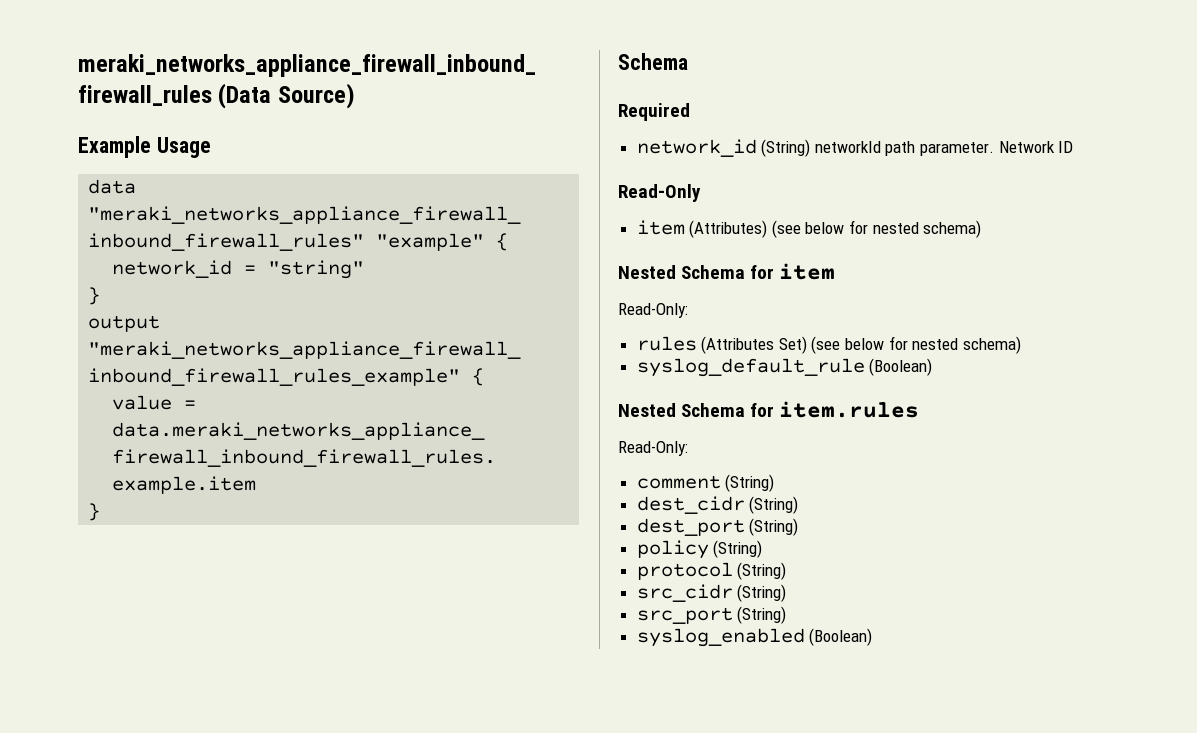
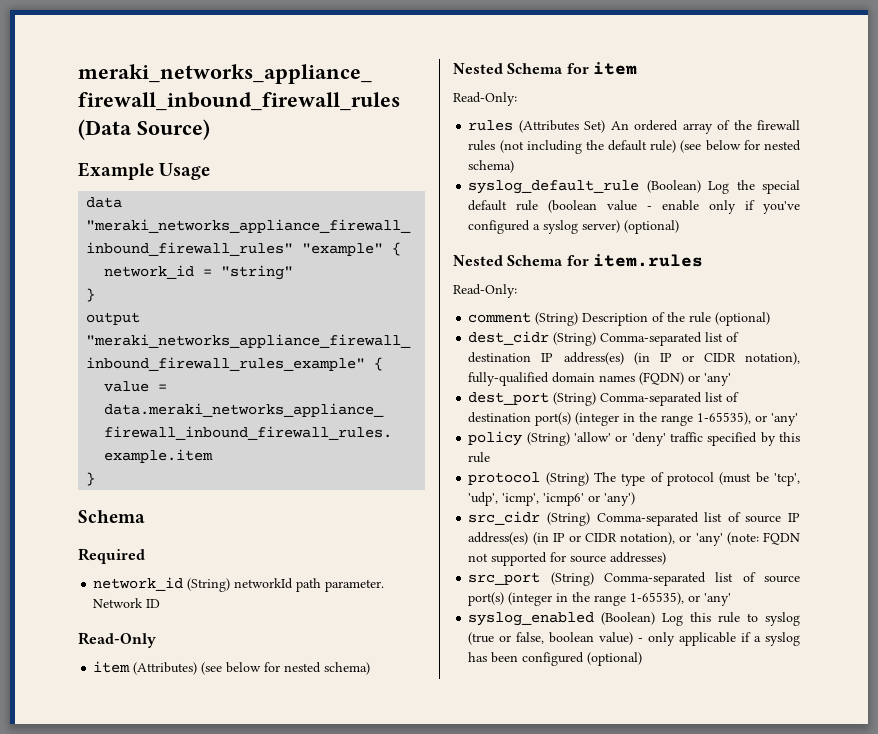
(807, 345) none -> [610,120,800,134] [468,140,677,154] An ordered array of the firewall rules (not including the default rule)
(933, 367) none -> [708,180,800,194] [468,200,800,214] [468,220,680,234] Log the special default rule (boolean value - enable only if you've configured a syslog server) (optional)
[636,496,799,514] [636,518,799,536] [636,540,763,559] [636,562,787,580] [636,584,787,602] [636,606,787,624] [636,628,873,647] // dest_cidr (String) // dest_port (String) // policy (String) // protocol (String) // src_cidr (String) // src_port (String) // syslog_enabled (Boolean) -> [582,312,771,326] [468,331,740,346] [468,352,800,365] [468,372,732,386] [468,392,740,406] [468,412,799,426] [468,431,800,446] [468,452,491,463] [468,472,800,486] [468,492,636,506] [468,511,800,526] [468,532,800,546] [468,552,667,566] [468,572,800,586] [468,592,732,606] [468,612,800,626] [468,632,800,646] [468,652,643,666] Description of the rule (optional) // dest_cidr (String) Comma-separated list of destination IP address(es) (in IP or CIDR notation), fully-qualified domain names (FQDN) or 'any' // dest_port (String) Comma-separated list of destination port(s) (integer in the range 1-65535), or 'any' // policy (String) 'allow' or 'deny' traffic specified by this rule // protocol (String) The type of protocol (must be 'tcp', 'udp', 'icmp', 'icmp6' or 'any') // src_cidr (String) Comma-separated list of source IP address(es) (in IP or CIDR notation), or 'any' (note: FQDN not supported for source addresses) // src_port (String) Comma-separated list of source port(s) (integer in the range 1-65535), or 'any' // syslog_enabled (Boolean) Log this rule to syslog (true or false, boolean value) - only applicable if a syslog has been configured (optional)

